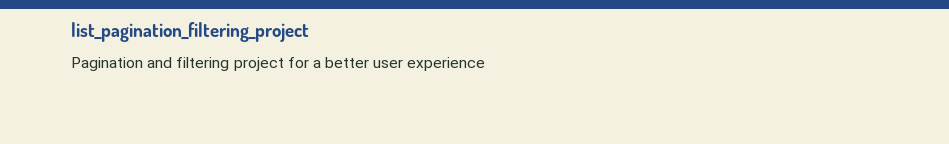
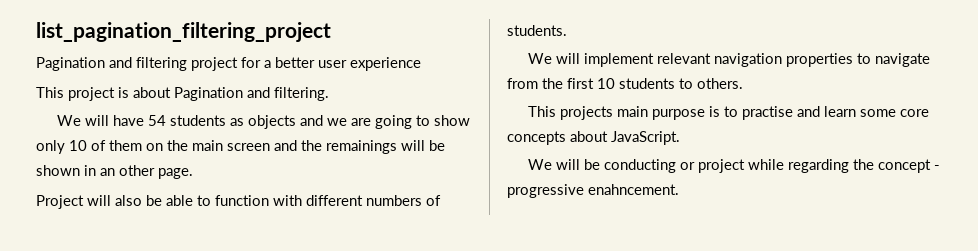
(486, 64) none -> [36,87,329,101] [57,115,471,129] [36,140,445,154] [36,165,193,179] [36,195,441,209] [507,25,567,36] [528,53,931,67] [507,78,743,89] [528,106,930,120] [507,131,680,145] [528,159,941,173] [507,184,679,198] // This project is about Pagination and filtering. // We will have 54 students as objects and we are going to show only 10 of them on the main screen and the remainings will be shown in an other page. // Project will also be able to function with different numbers of students. // We will implement relevant navigation properties to navigate from the first 10 students to others. // This projects main purpose is to practise and learn some core concepts about JavaScript. // We will be conducting or project while regarding the concept - progressive enahncement.

